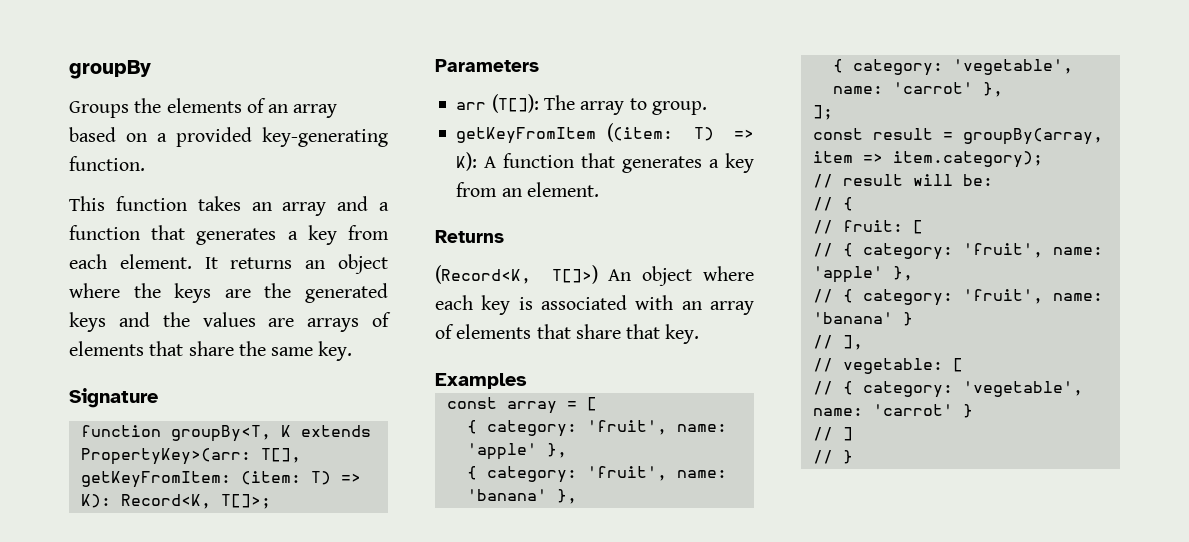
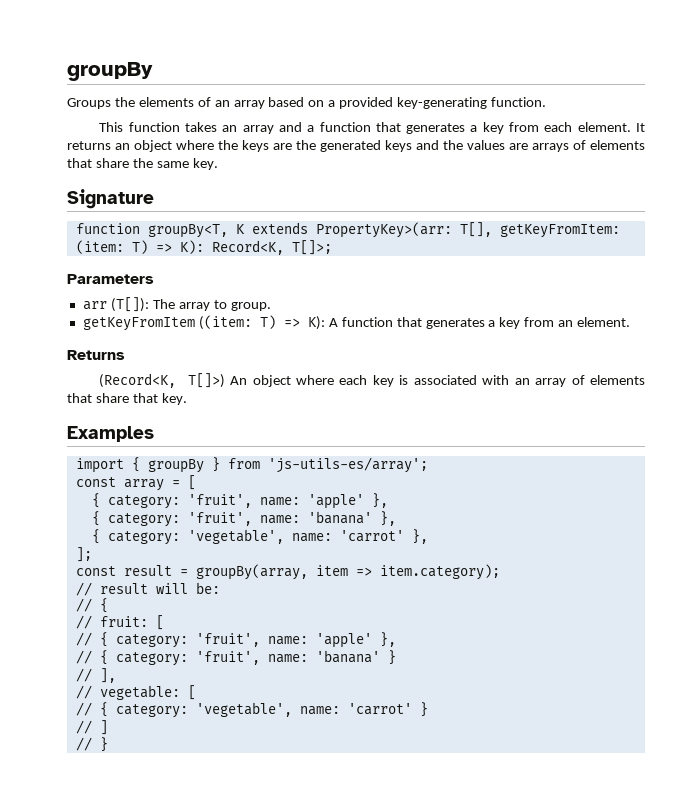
(527, 381) none -> [75,457,428,473] // import { groupBy } from 'js-utils-es/array';

